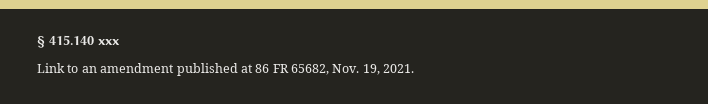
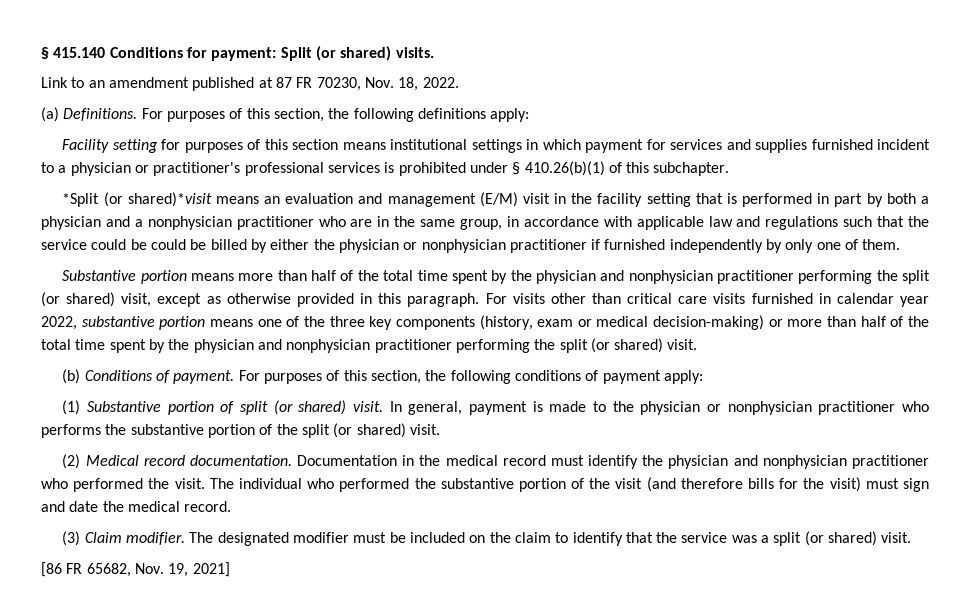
[98,39,120,45] xxx -> [109,46,434,61] Conditions for payment: Split (or shared) visits.
[255,64,270,73] 86 -> [275,77,459,91] [41,107,530,122] [62,139,931,153] [41,161,730,176] [62,192,929,207] [41,216,929,230] [41,239,901,253] [62,270,931,284] [41,292,929,307] [41,315,929,330] [41,338,698,353] [62,369,703,384] [62,400,929,415] [41,423,440,438] [62,454,930,469] [41,477,929,492] [41,501,232,512] [62,531,912,546] [41,562,62,577] 87 FR 70230, Nov. 18, 2022. // (a) Definitions. For purposes of this section, the following definitions apply: // Facility setting for purposes of this section means institutional settings in which payment for services and supplies furnished incident to a physician or practitioner's professional services is prohibited under § 410.26(b)(1) of this subchapter. // *Split (or shared)*visit means an evaluation and management (E/M) visit in the facility setting that is performed in part by both a physician and a nonphysician practitioner who are in the same group, in accordance with applicable law and regulations such that the service could be could be billed by either the physician or nonphysician practitioner if furnished independently by only one of them. // Substantive portion means more than half of the total time spent by the physician and nonphysician practitioner performing the split (or shared) visit, except as otherwise provided in this paragraph. For visits other than critical care visits furnished in calendar year 2022, substantive portion means one of the three key components (history, exam or medical decision-making) or more than half of the total time spent by the physician and nonphysician practitioner performing the split (or shared) visit. // (b) Conditions of payment. For purposes of this section, the following conditions of payment apply: // (1) Substantive portion of split (or shared) visit. In general, payment is made to the physician or nonphysician practitioner who performs the substantive portion of the split (or shared) visit. // (2) Medical record documentation. Documentation in the medical record must identify the physician and nonphysician practitioner who performed the visit. The individual who performed the substantive portion of the visit (and therefore bills for the visit) must sign and date the medical record. // (3) Claim modifier. The designated modifier must be included on the claim to identify that the service was a split (or shared) visit. // [86
[383,64,415,73] 2021. -> [192,562,230,577] 2021]

